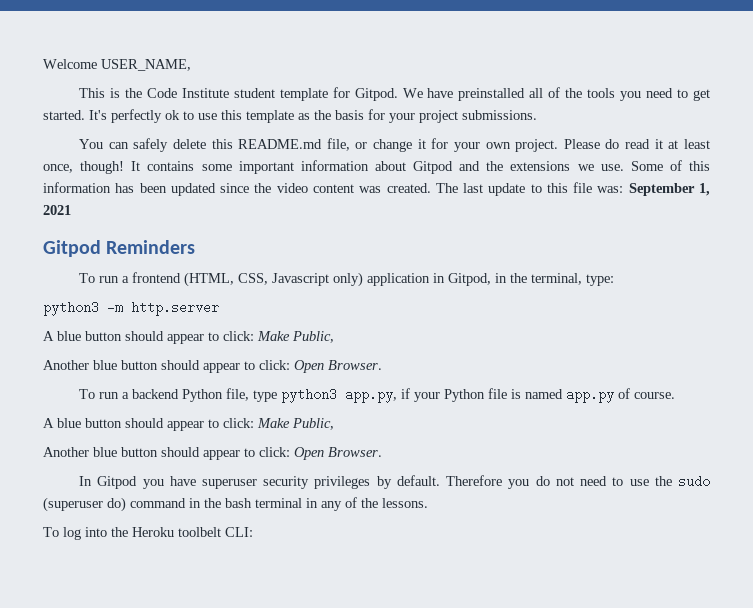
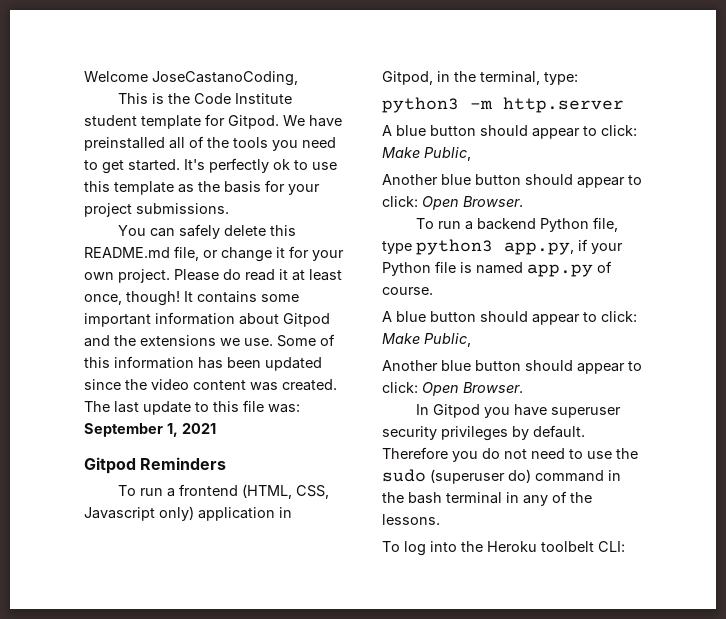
[101,59,191,71] USER_NAME, -> [152,71,298,86] JoseCastanoCoding,

